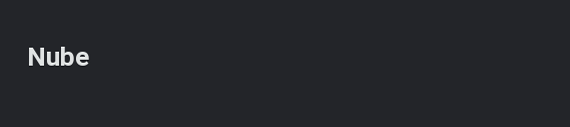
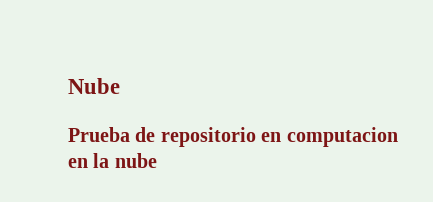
(90, 56) none -> [68,127,398,147] [68,153,157,168] // Prueba de repositorio en computacion en la nube

